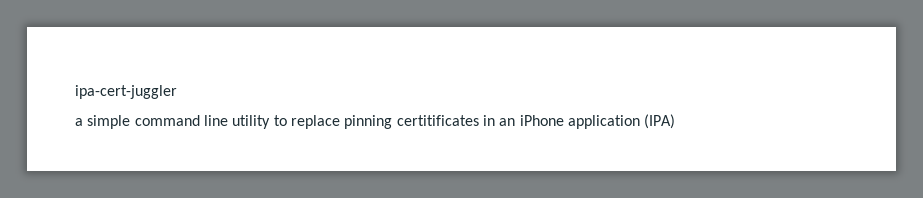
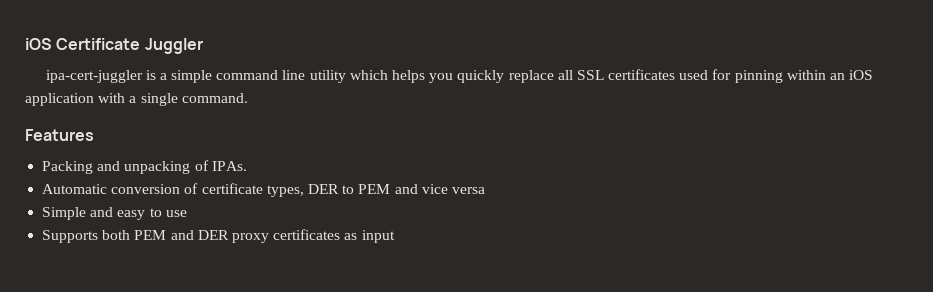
(75, 92) none -> [25,38,203,54] iOS Certificate Juggler //
(177, 92) // -> [145,70,156,80] is
[273,114,676,129] to replace pinning certitificates in an iPhone application (IPA) -> [349,69,874,83] [25,93,248,106] [25,129,94,141] [42,160,247,174] [42,183,485,197] [42,207,187,220] [42,229,395,243] which helps you quickly replace all SSL certificates used for pinning within an iOS application with a single command. // Features // Packing and unpacking of IPAs. // Automatic conversion of certificate types, DER to PEM and vice versa // Simple and easy to use // Supports both PEM and DER proxy certificates as input

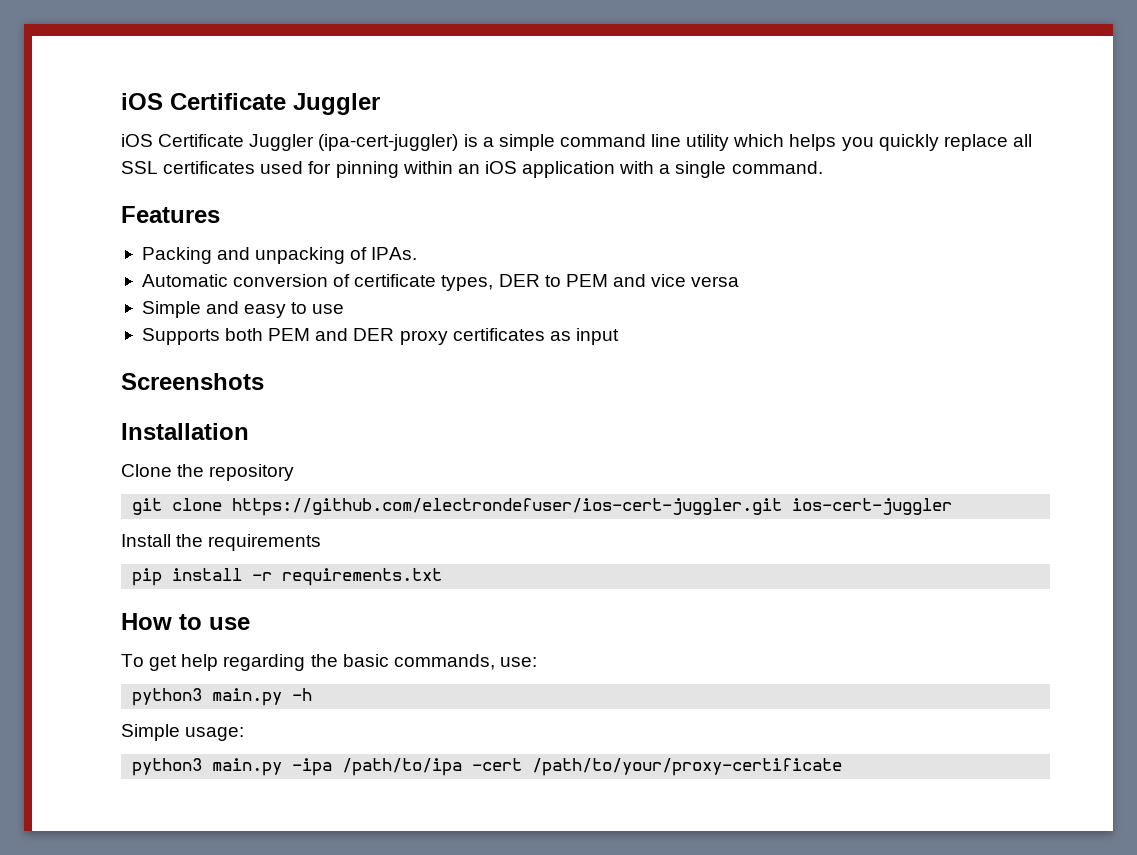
[45,70,143,83] ipa-cert-juggler -> [121,134,459,151] iOS Certificate Juggler (ipa-cert-juggler)
(395, 236) none -> [121,373,264,390] [121,423,249,440] [121,464,295,481] [132,498,953,516] [121,534,322,551] [132,568,443,586] [121,613,250,630] [121,654,537,671] [132,688,313,706] [121,724,245,741] [132,758,843,776] // Screenshots // Installation // Clone the repository // git clone https://github.com/electrondefuser/ios-cert-juggler.git ios-cert-juggler // Install the requirements // pip install -r requirements.txt // How to use // To get help regarding the basic commands, use: // python3 main.py -h // Simple usage: // python3 main.py -ipa /path/to/ipa -cert /path/to/your/proxy-certificate

